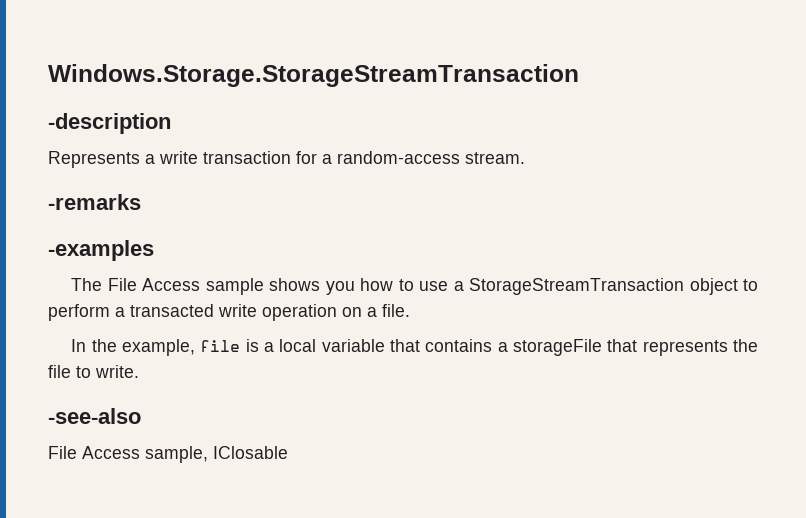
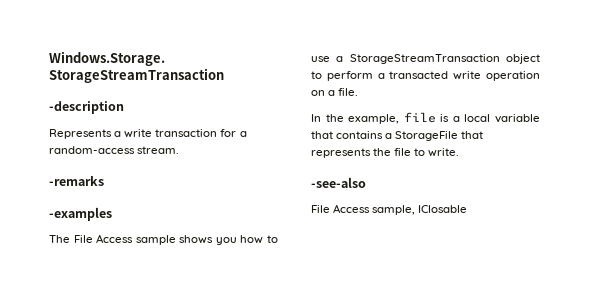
[512,339,602,356] storageFile -> [395,131,459,141] StorageFile

